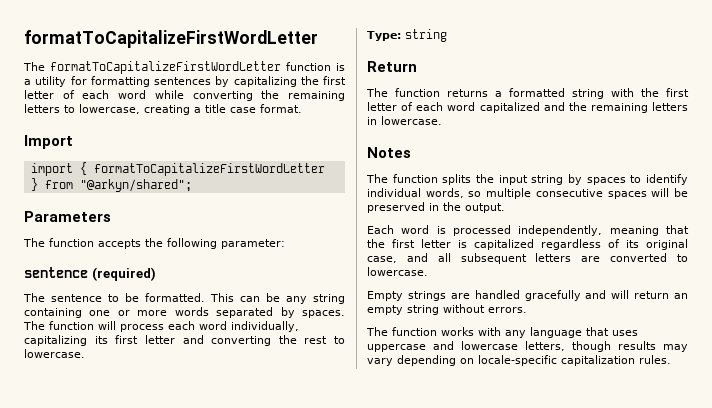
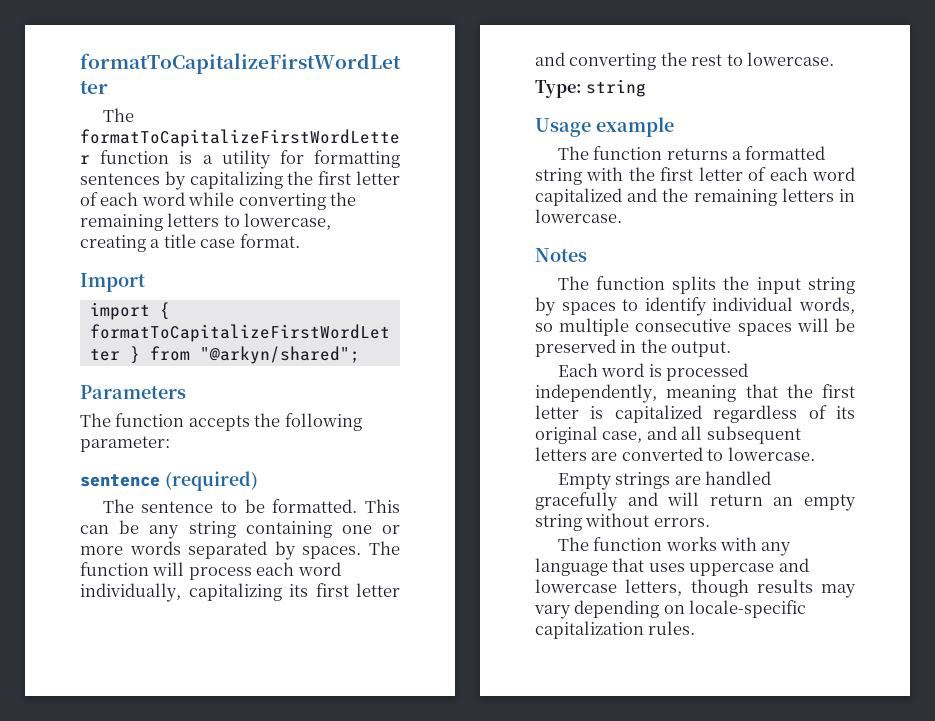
[367,61,417,72] Return -> [535,117,674,137] Usage example

